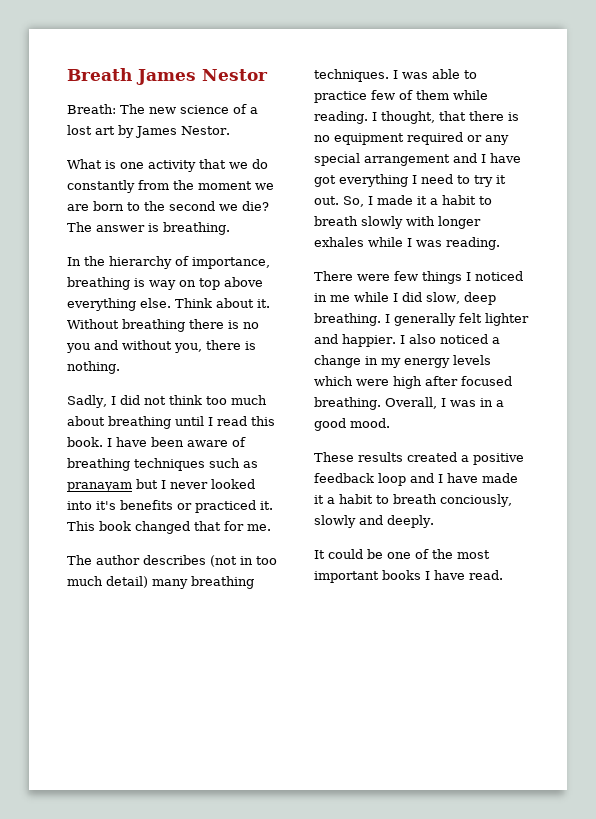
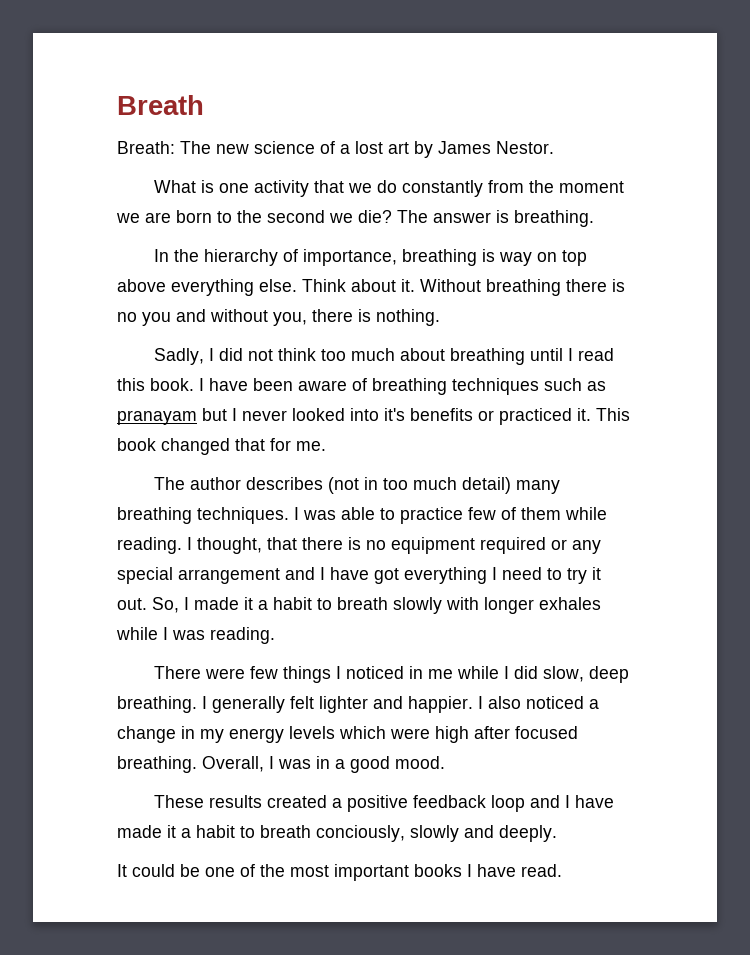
[136,69,268,85] James Nestor -> (204, 105) none

